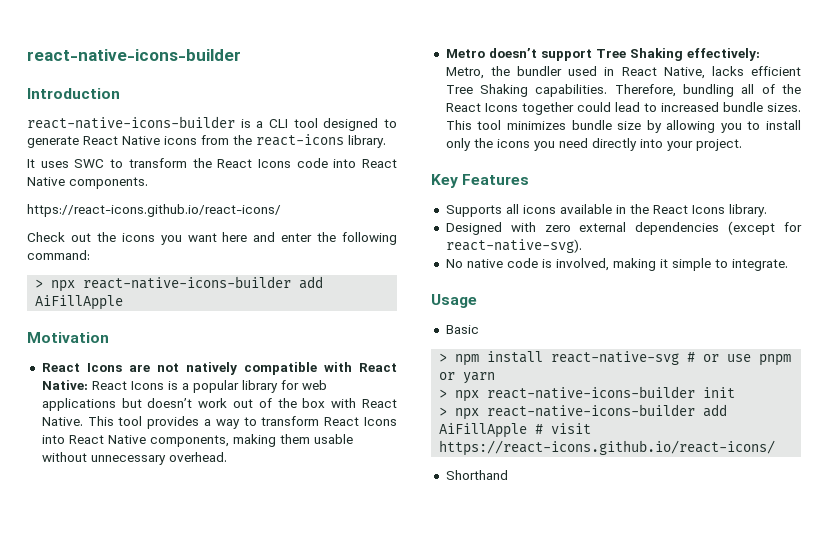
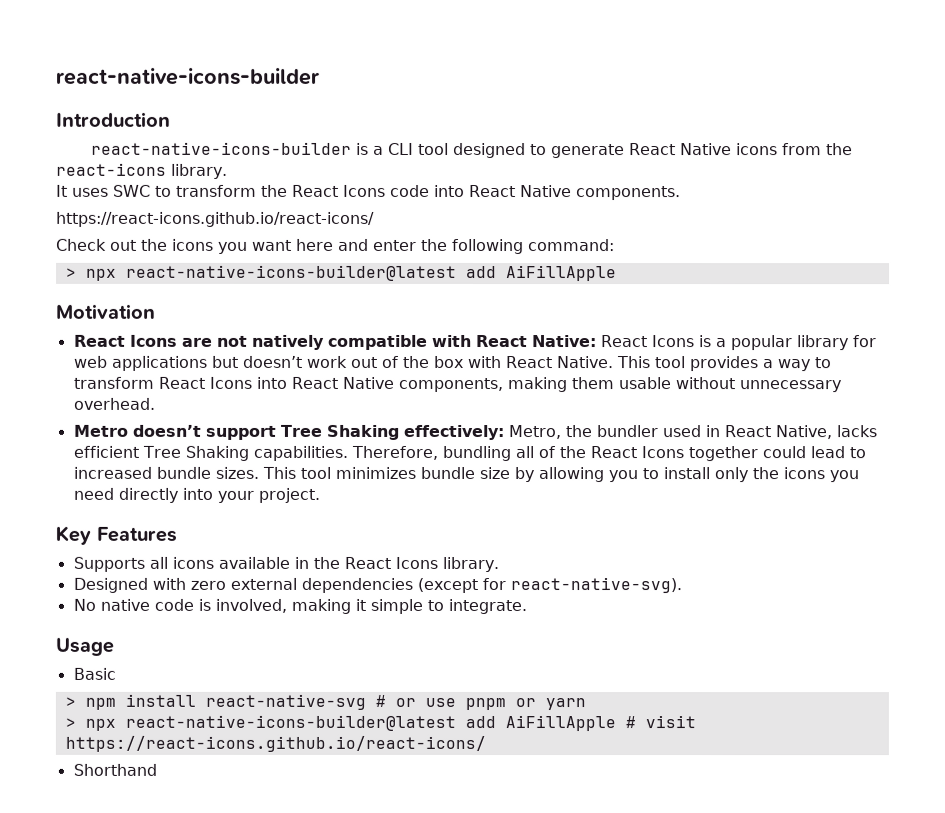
[83,276,292,289] react-native-icons-builder -> [125,264,457,281] react-native-icons-builder@latest
[487,386,736,399] [439,404,696,420] react-native-icons-builder init // > npx react-native-icons-builder -> [124,714,456,731] react-native-icons-builder@latest

